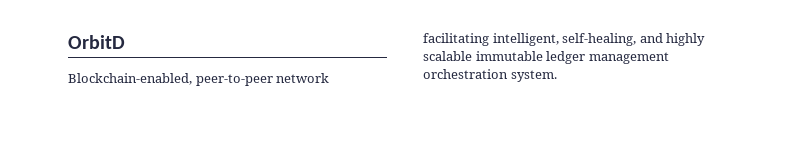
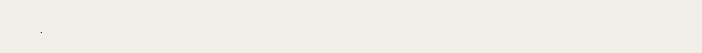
[68,35,125,49] [68,73,330,86] [423,33,706,46] [423,51,669,64] [423,69,557,82] OrbitD // Blockchain-enabled, peer-to-peer network facilitating intelligent, self-healing, and highly scalable immutable ledger management orchestration system. -> [40,31,43,33] .

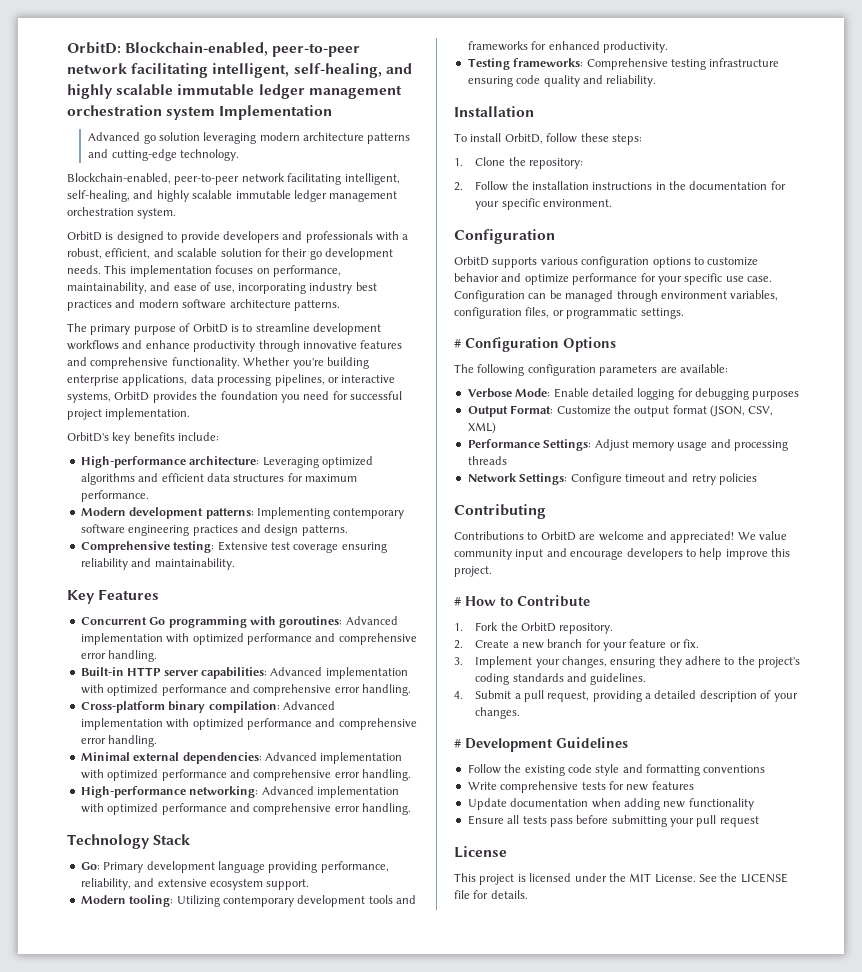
[40,31,43,33] . -> [67,42,361,57] [67,63,412,78] [67,84,402,99] [67,105,333,120] [88,132,411,144] [88,149,239,161] [67,173,400,185] [67,190,398,202] [67,207,177,219] [67,231,409,243] [67,248,393,260] [67,265,341,277] [67,282,377,294] [67,299,340,311] [67,323,381,335] [67,340,403,352] [67,357,369,369] [67,374,396,386] [67,391,402,403] [67,408,191,420] [67,432,220,444] [80,456,373,468] [80,473,357,485] [80,490,149,502] [80,507,405,519] [80,524,348,536] [80,541,387,553] [80,558,235,570] [67,589,160,604] [80,616,398,628] [80,633,417,645] [80,650,158,662] [80,667,408,679] [80,684,411,696] [80,701,335,713] [80,718,417,730] [80,735,158,747] [80,752,403,764] [80,769,411,781] [80,786,399,798] [80,803,411,815] [67,834,191,849] [80,861,389,873] [80,878,310,890] [80,895,416,907] [467,41,668,53] [467,58,780,70] [467,75,657,87] [454,106,534,117] [454,133,642,145] [454,157,583,169] [454,181,786,191] [475,198,612,210] [454,229,555,244] [454,256,759,268] [454,273,772,285] [454,290,779,302] [454,307,684,319] [454,337,616,352] [454,364,728,376] [467,388,800,400] [467,405,774,417] [467,422,496,434] [467,439,788,451] [467,456,507,465] [467,473,757,485] [454,504,546,519] [454,531,787,543] [454,548,790,560] [454,566,492,577] [454,595,590,607] [454,622,614,634] [454,639,700,651] [454,656,801,668] [475,673,647,685] [454,690,798,702] [475,707,521,719] [454,737,628,752] [467,764,766,776] [467,781,694,793] [467,798,754,810] [467,815,759,827] [454,846,507,858] [454,873,788,885] [454,890,528,899] OrbitD: Blockchain-enabled, peer-to-peer network facilitating intelligent, self-healing, and highly scalable immutable ledger management orchestration system Implementation // Advanced go solution leveraging modern architecture patterns and cutting-edge technology. // Blockchain-enabled, peer-to-peer network facilitating intelligent, self-healing, and highly scalable immutable ledger management orchestration system. // OrbitD is designed to provide developers and professionals with a robust, efficient, and scalable solution for their go development needs. This implementation focuses on performance, maintainability, and ease of use, incorporating industry best practices and modern software architecture patterns. // The primary purpose of OrbitD is to streamline development workflows and enhance productivity through innovative features and comprehensive functionality. Whether you're building enterprise applications, data processing pipelines, or interactive systems, OrbitD provides the foundation you need for successful project implementation. // OrbitD's key benefits include: // High-performance architecture: Leveraging optimized algorithms and efficient data structures for maximum performance. // Modern development patterns: Implementing contemporary software engineering practices and design patterns. // Comprehensive testing: Extensive test coverage ensuring reliability and maintainability. // Key Features // Concurrent Go programming with goroutines: Advanced implementation with optimized performance and comprehensive error handling. // Built-in HTTP server capabilities: Advanced implementation with optimized performance and comprehensive error handling. // Cross-platform binary compilation: Advanced implementation with optimized performance and comprehensive error handling. // Minimal external dependencies: Advanced implementation with optimized performance and comprehensive error handling. // High-performance networking: Advanced implementation with optimized performance and comprehensive error handling. // Technology Stack // Go: Primary development language providing performance, reliability, and extensive ecosystem support. // Modern tooling: Utilizing contemporary development tools and frameworks for enhanced productivity. // Testing frameworks: Comprehensive testing infrastructure ensuring code quality and reliability. // Installation // To install OrbitD, follow these steps: // 1. Clone the repository: // 2. Follow the installation instructions in the documentation for your specific environment. // Configuration // OrbitD supports various configuration options to customize behavior and optimize performance for your specific use case. Configuration can be managed through environment variables, configuration files, or programmatic settings. // # Configuration Options // The following configuration parameters are available: // Verbose Mode: Enable detailed logging for debugging purposes // Output Format: Customize the output format (JSON, CSV, XML) // Performance Settings: Adjust memory usage and processing threads // Network Settings: Configure timeout and retry policies // Contributing // Contributions to OrbitD are welcome and appreciated! We value community input and encourage developers to help improve this project. // # How to Contribute // 1. Fork the OrbitD repository. // 2. Create a new branch for your feature or fix. // 3. Implement your changes, ensuring they adhere to the project's coding standards and guidelines. // 4. Submit a pull request, providing a detailed description of your changes. // # Development Guidelines // Follow the existing code style and formatting conventions // Write comprehensive tests for new features // Update documentation when adding new functionality // Ensure all tests pass before submitting your pull request // License // This project is licensed under the MIT License. See the LICENSE file for details.

